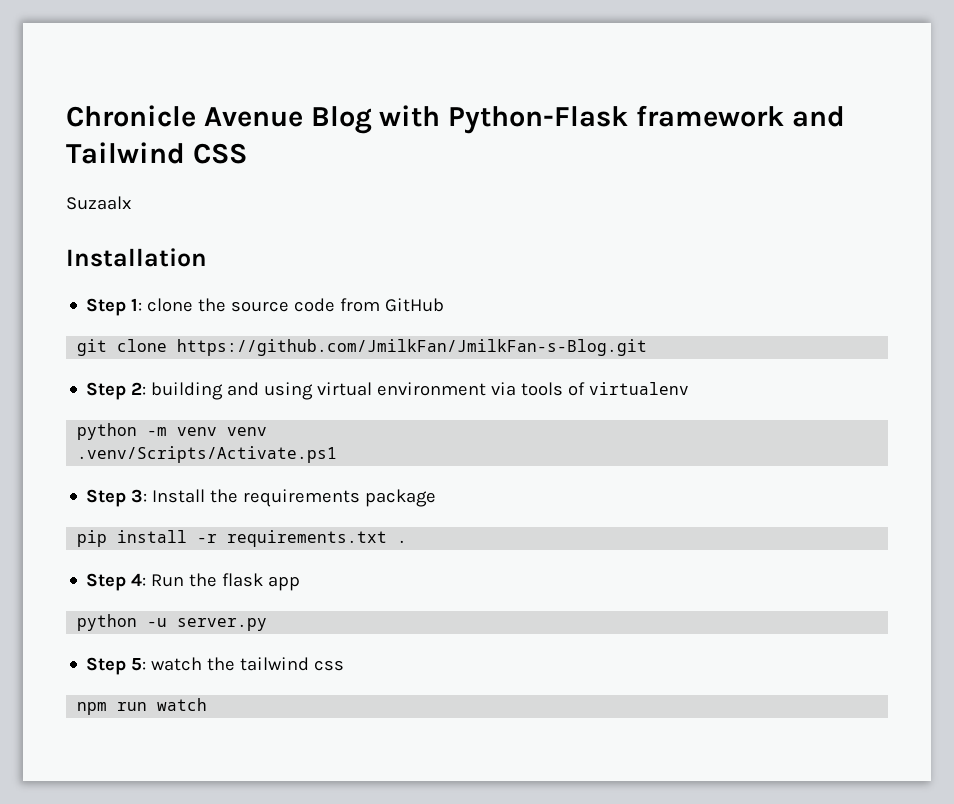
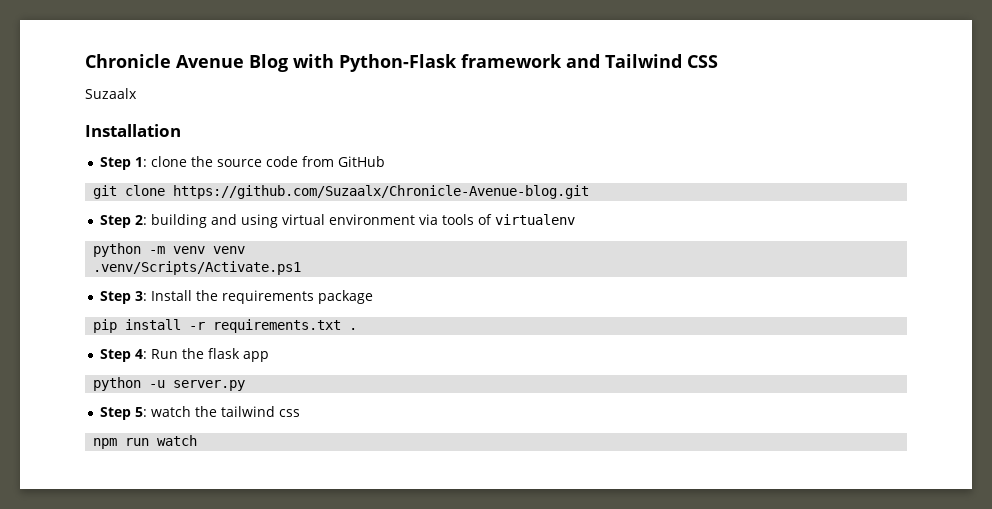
[177,339,648,356] https://github.com/JmilkFan/JmilkFan-s-Blog.git -> [173,185,590,199] https://github.com/Suzaalx/Chronicle-Avenue-blog.git

